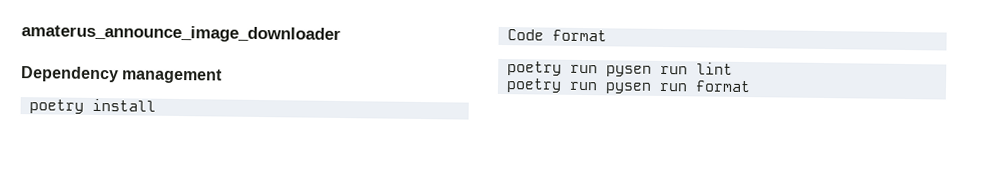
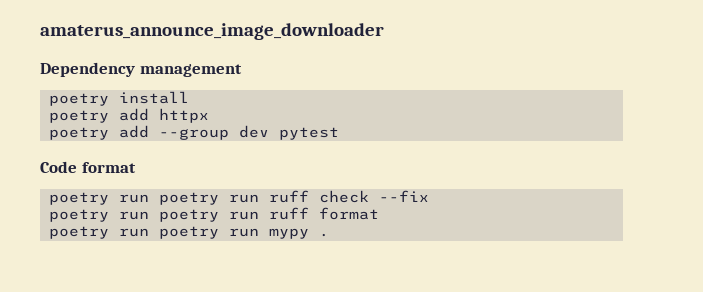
[506,29,607,42] [506,61,733,77] [505,78,751,94] Code format // poetry run pysen run lint // poetry run pysen run format -> [48,108,209,123] [48,125,339,140] [40,161,136,173] [48,190,429,205] [48,207,379,222] [48,226,329,239] poetry add httpx // poetry add --group dev pytest // Code format // poetry run poetry run ruff check --fix // poetry run poetry run ruff format // poetry run poetry run mypy .

